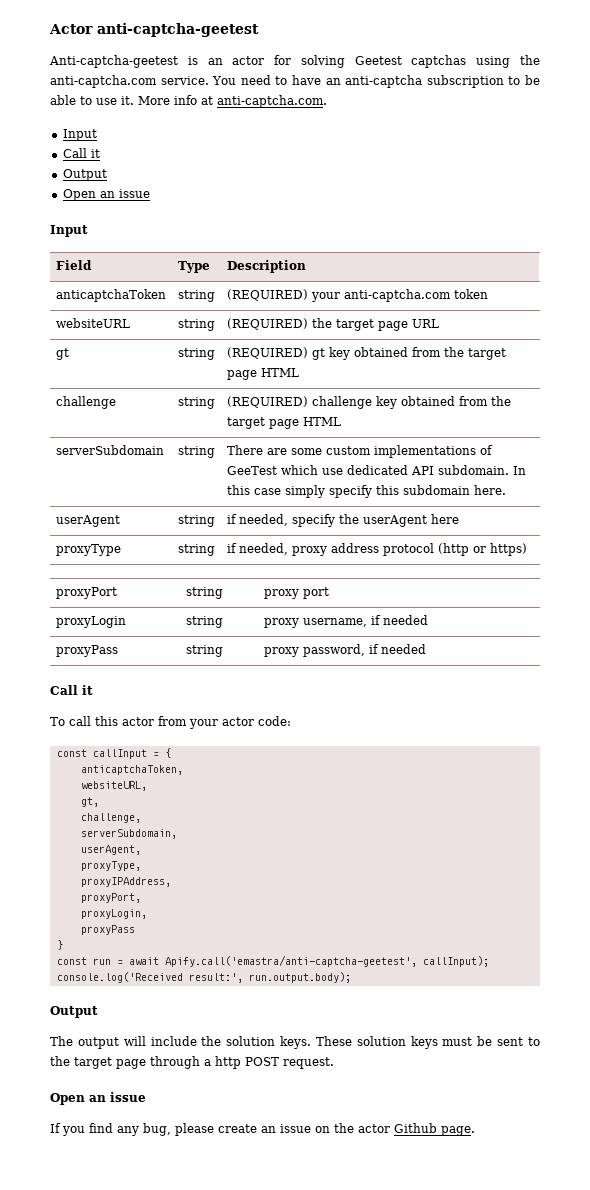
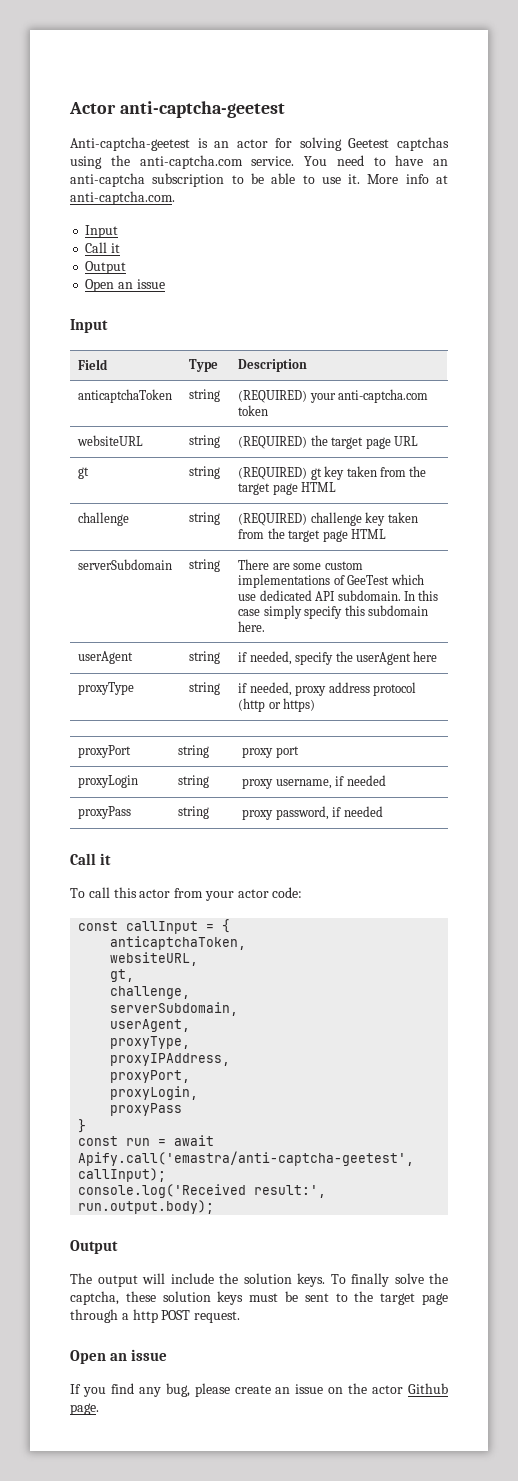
[353,347,408,357] obtained -> [346,466,377,477] taken
[400,396,455,406] obtained -> [387,512,418,523] taken
[315,1036,352,1046] These -> [330,1273,448,1287] [70,1291,156,1305] To finally solve the captcha, these

